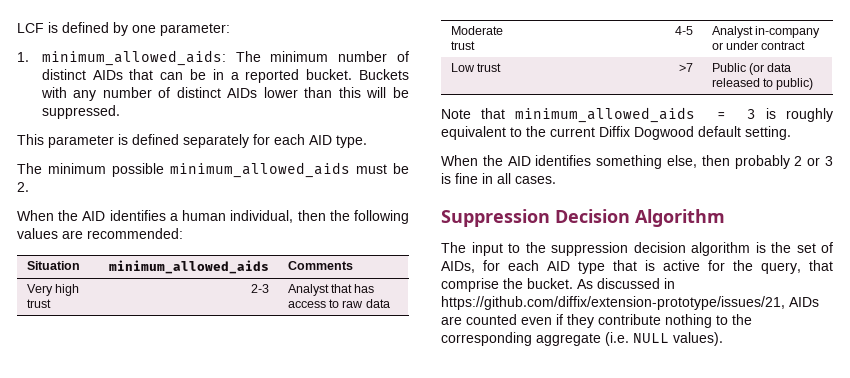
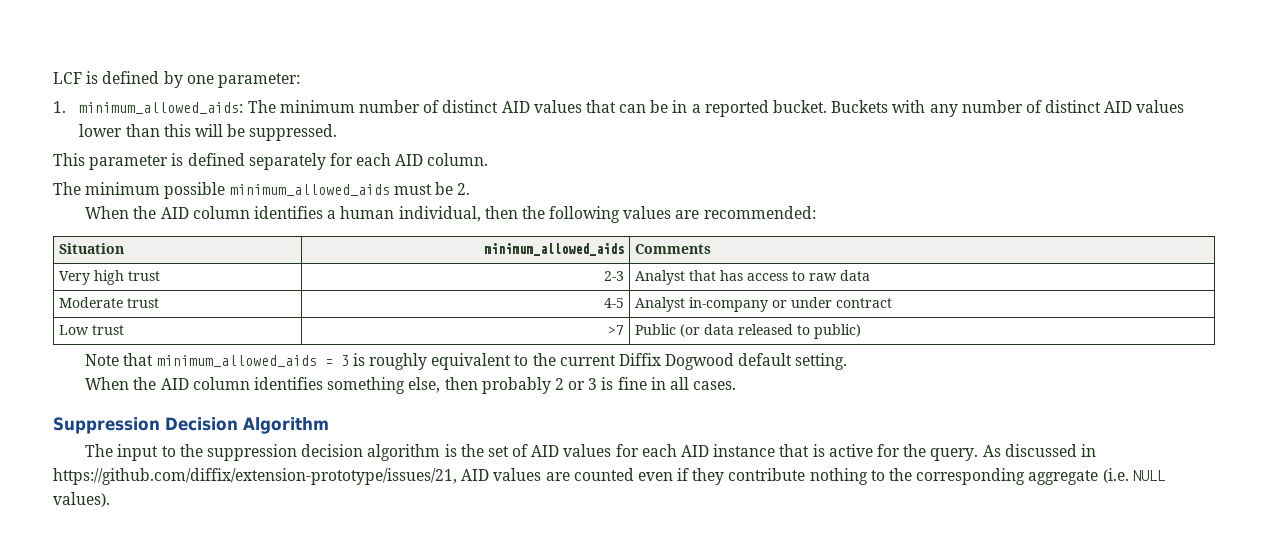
[92,70,123,80] AIDs -> [501,100,582,113] AID values
[227,88,258,98] AIDs -> [1104,100,1185,113] AID values
[336,135,367,148] type. -> [427,153,489,166] column.
(106, 216) none -> [192,206,250,219] column
(531, 161) none -> [192,377,250,390] column
[441,260,605,274] AIDs, for each AID type -> [531,444,776,457] AID values for each AID instance
[761,260,833,274] [441,278,573,292] query, that comprise the bucket. -> [930,448,979,461] query.
[789,297,819,307] AIDs -> [461,468,542,481] AID values

